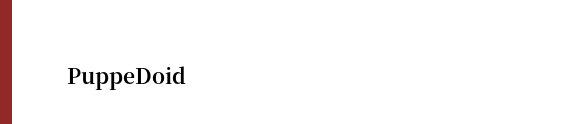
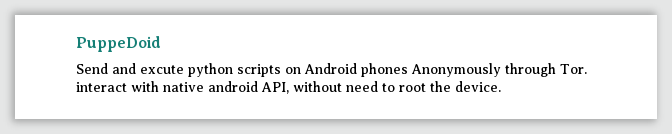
(186, 78) none -> [76,63,587,77] [76,81,501,94] // Send and excute python scripts on Android phones Anonymously through Tor. interact with native android API, without need to root the device.

